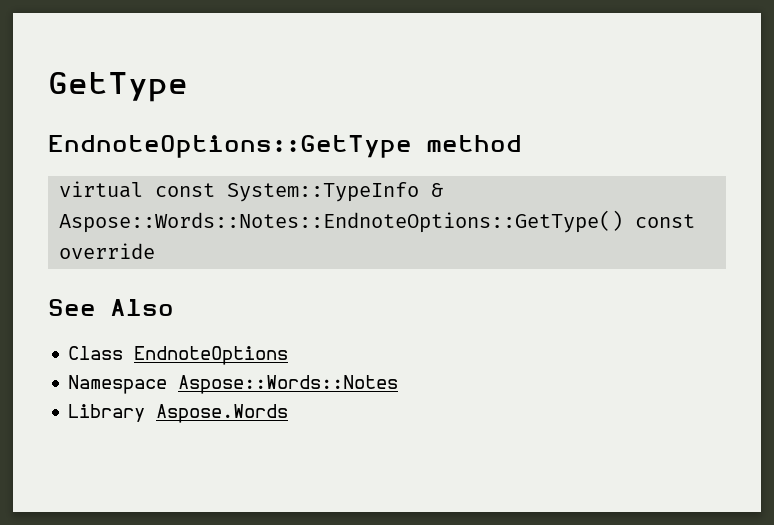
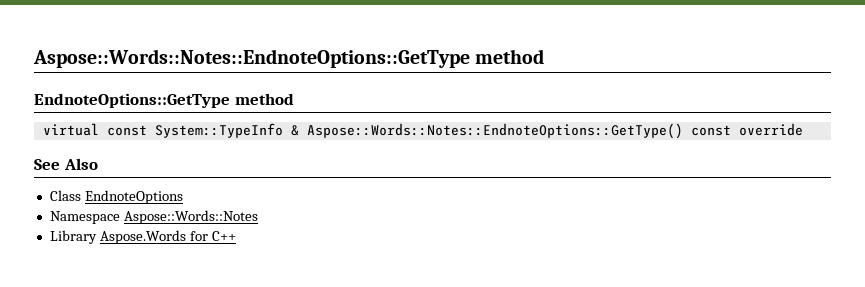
[48,72,188,102] GetType -> [33,49,545,68] Aspose::Words::Notes::EndnoteOptions::GetType method
(289, 413) none -> [189,231,236,241] for C++

